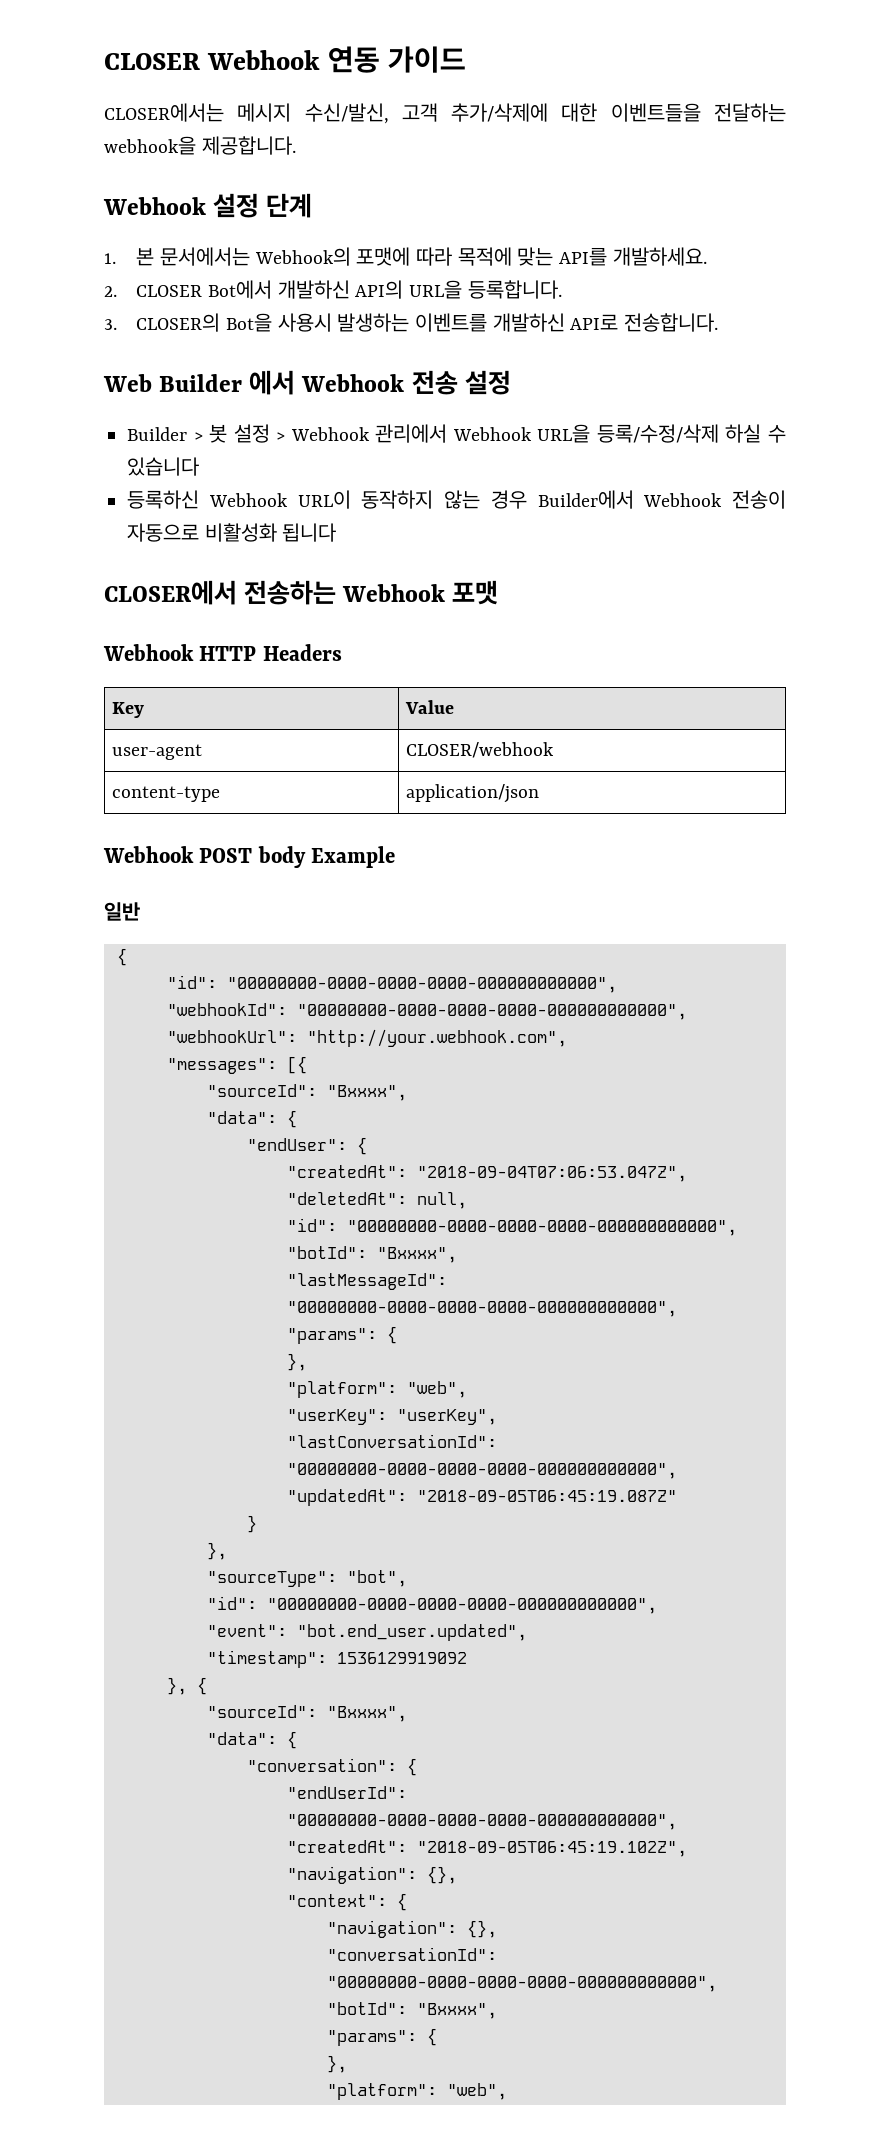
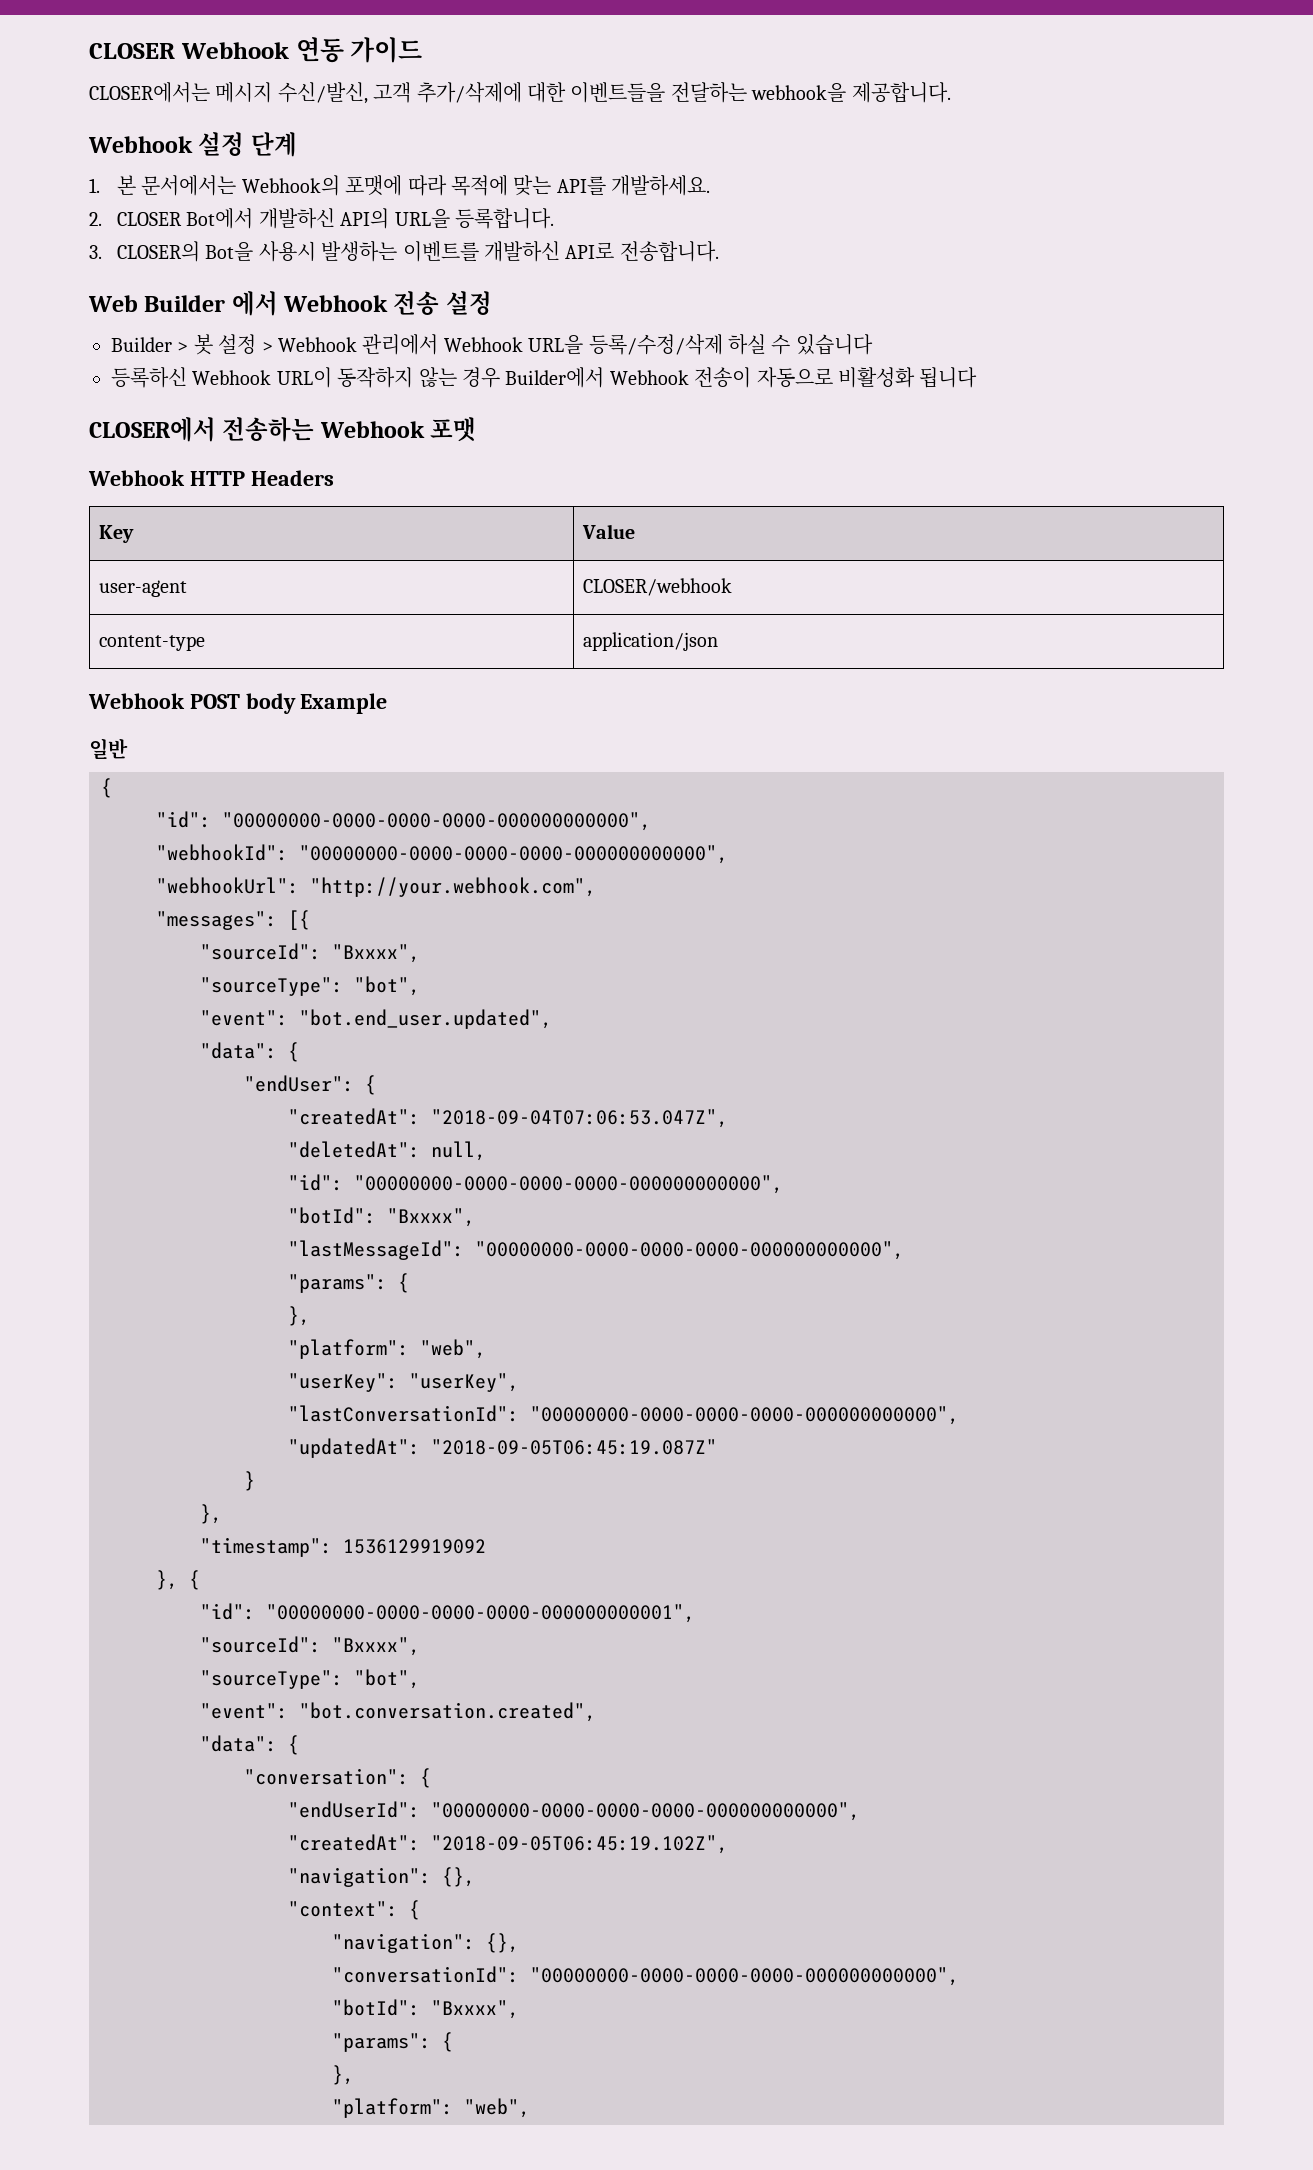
(407, 1093) none -> [200,976,420,996] [200,1009,552,1029] // "sourceType": "bot", // "event": "bot.end_user.updated",
[206,1570,407,1587] [206,1596,657,1614] [206,1624,527,1641] // "sourceType": "bot", // "id": "00000000-0000-0000-0000-000000000000", // "event": "bot.end_user.updated", -> (222, 1514) none
[206,1705,407,1722] // "sourceId": "Bxxxx", -> [200,1603,695,1623] [200,1636,420,1656] [200,1669,420,1689] [200,1702,596,1722] // "id": "00000000-0000-0000-0000-000000000001", // "sourceId": "Bxxxx", // "sourceType": "bot", // "event": "bot.conversation.created",

